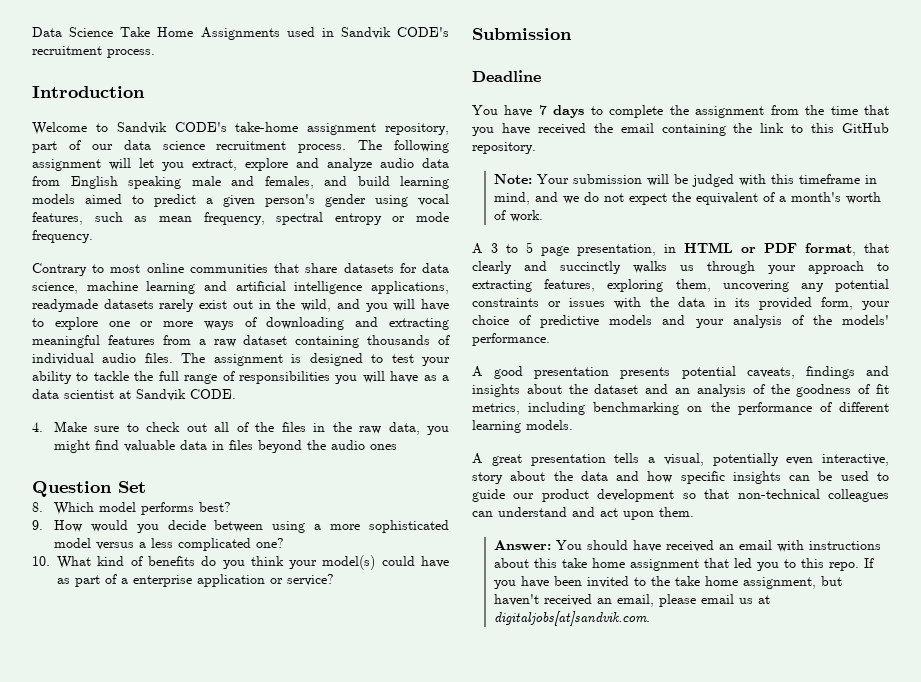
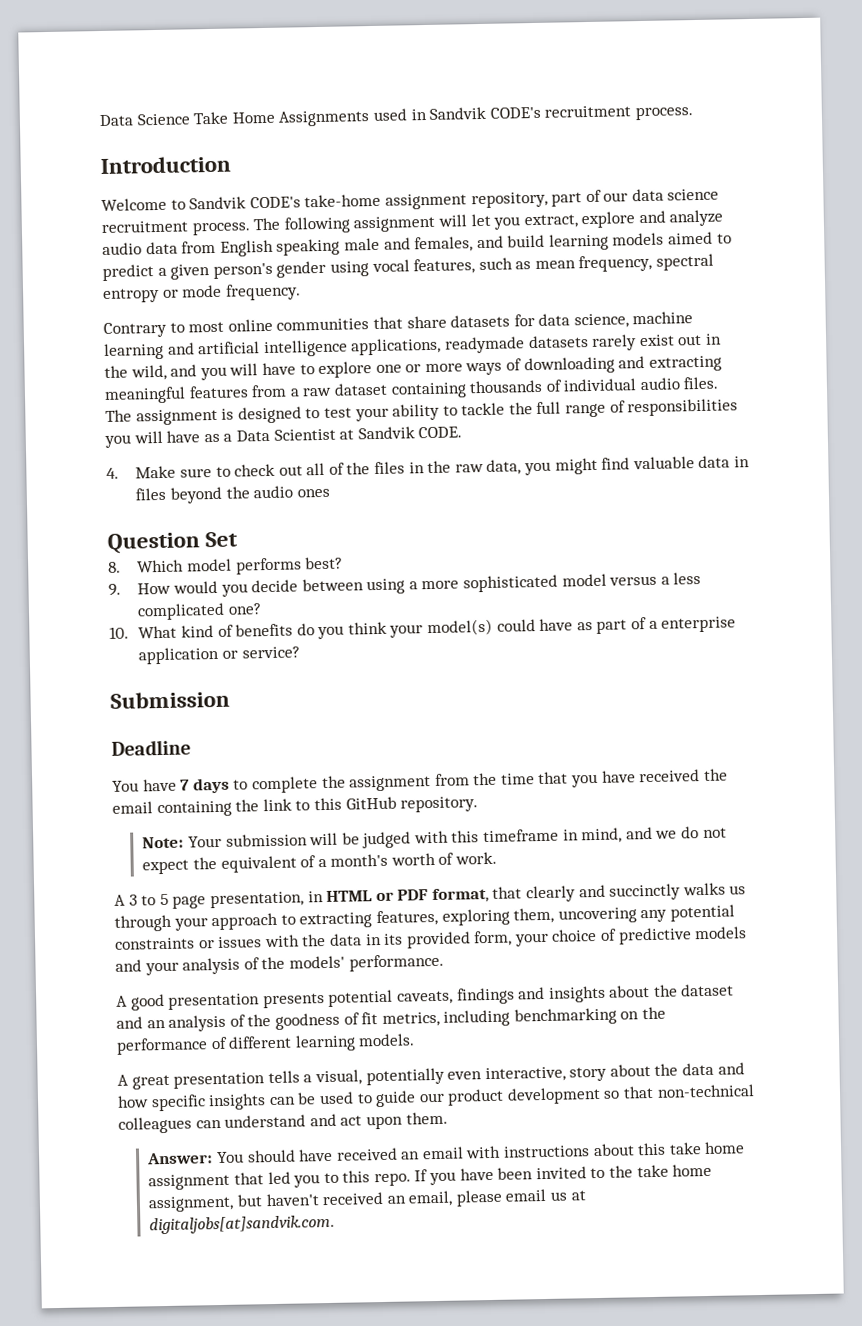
[32,389,114,399] data scientist -> [235,428,336,442] Data Scientist

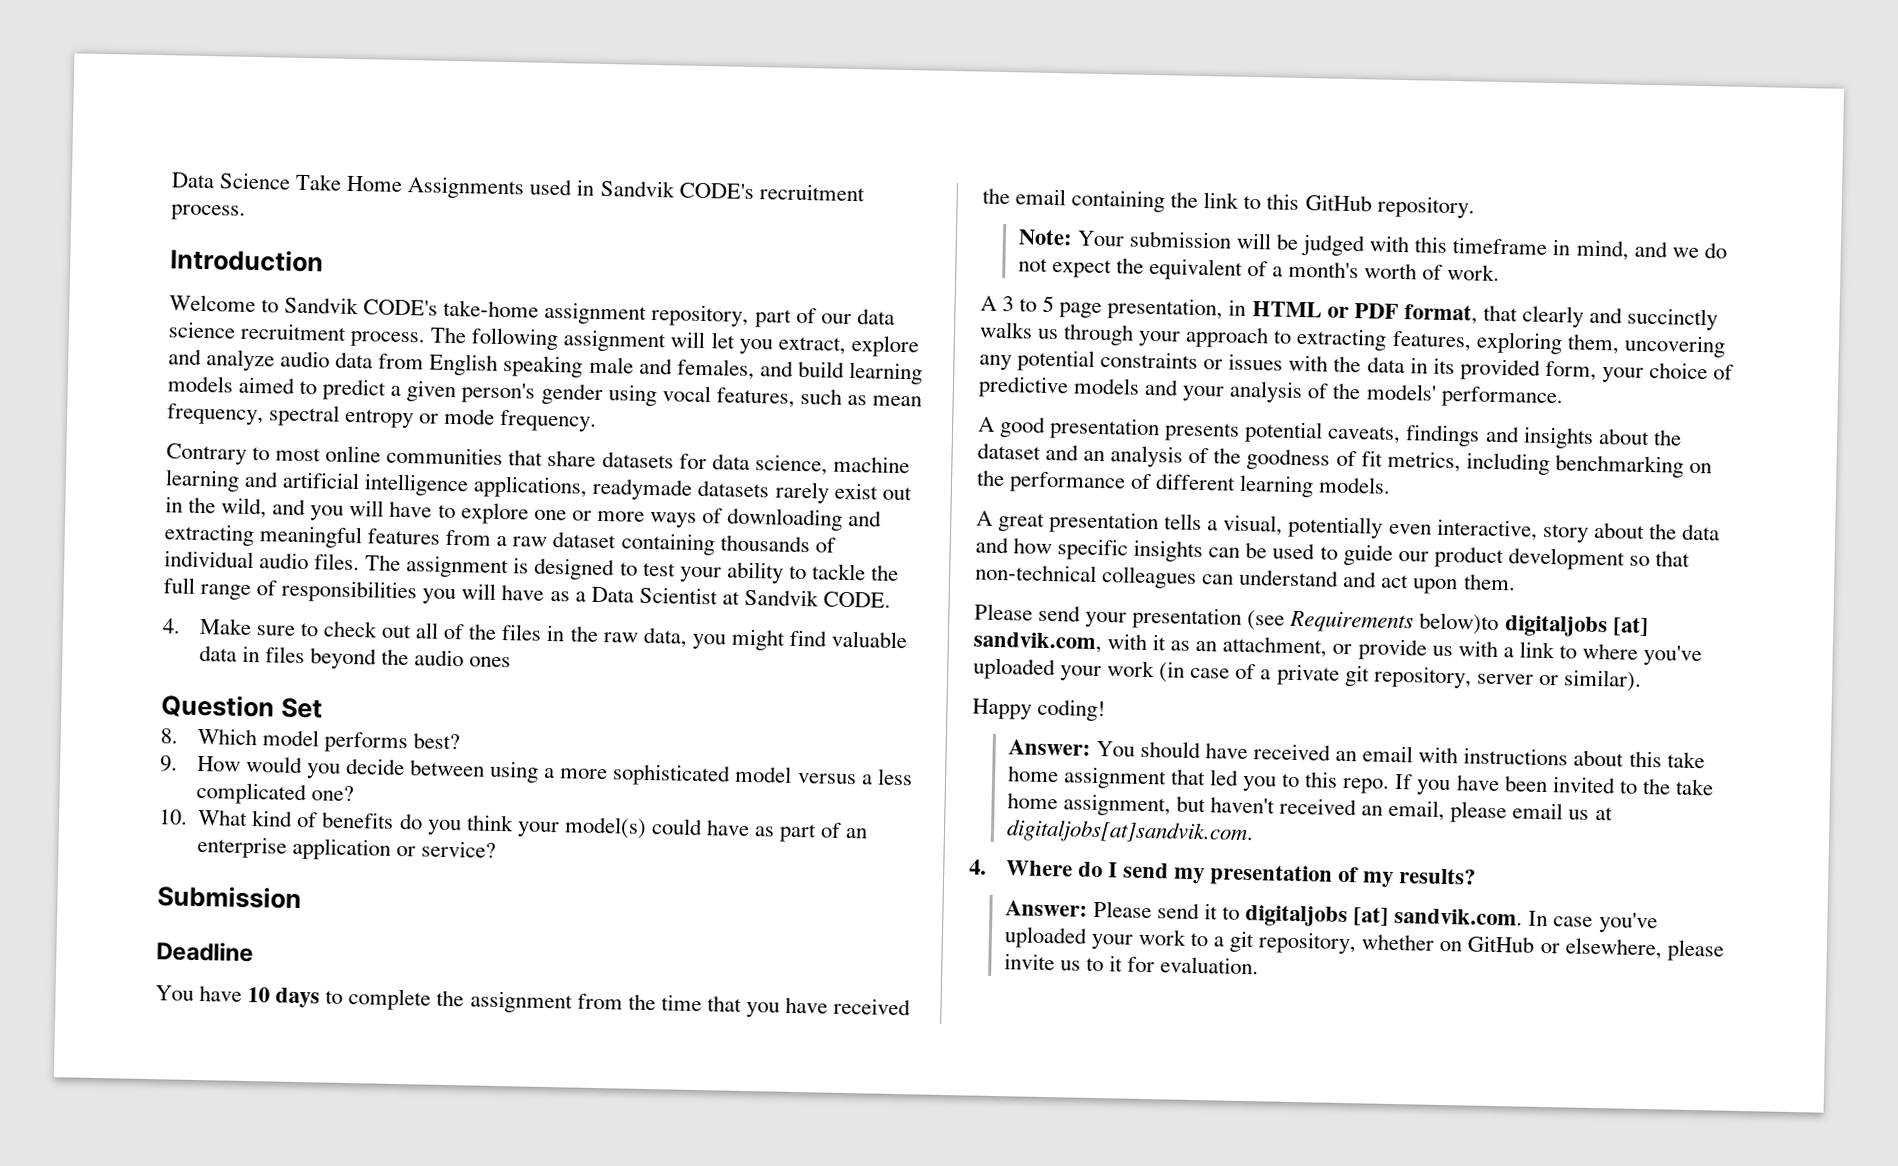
[648,620,658,629] a -> [845,827,869,839] an
[180,779,191,791] 7 -> [247,987,271,1003] 10
(448, 1118) none -> [974,603,1649,638] [973,631,1703,667] [973,657,1642,692] [972,698,1107,722] // Please send your presentation (see Requirements below)to digitaljobs [at] sandvik.com, with it as an attachment, or provide us with a link to where you've uploaded your work (in case of a private git repository, server or similar). // Happy coding!
(336, 1224) none -> [969,859,1477,888] [1004,900,1658,934] [1003,926,1724,962] [1003,953,1260,975] // 4. Where do I send my presentation of my results? // Answer: Please send it to digitaljobs [at] sandvik.com. In case you've uploaded your work to a git repository, whether on GitHub or elsewhere, please invite us to it for evaluation.

